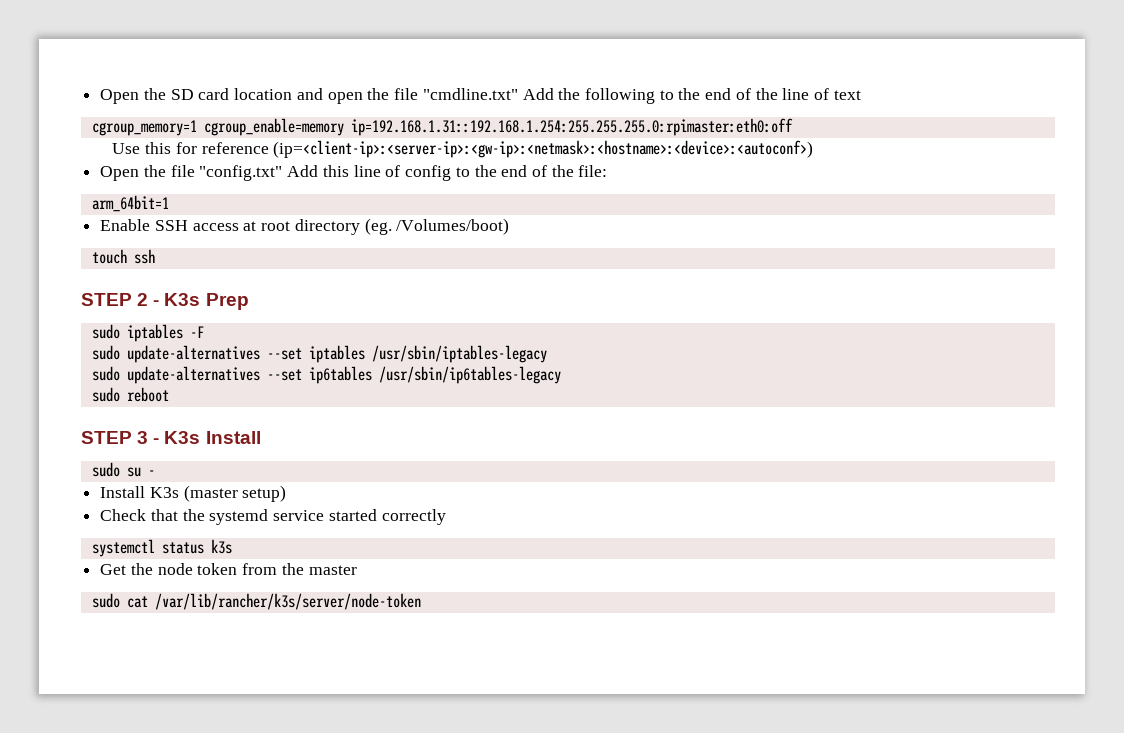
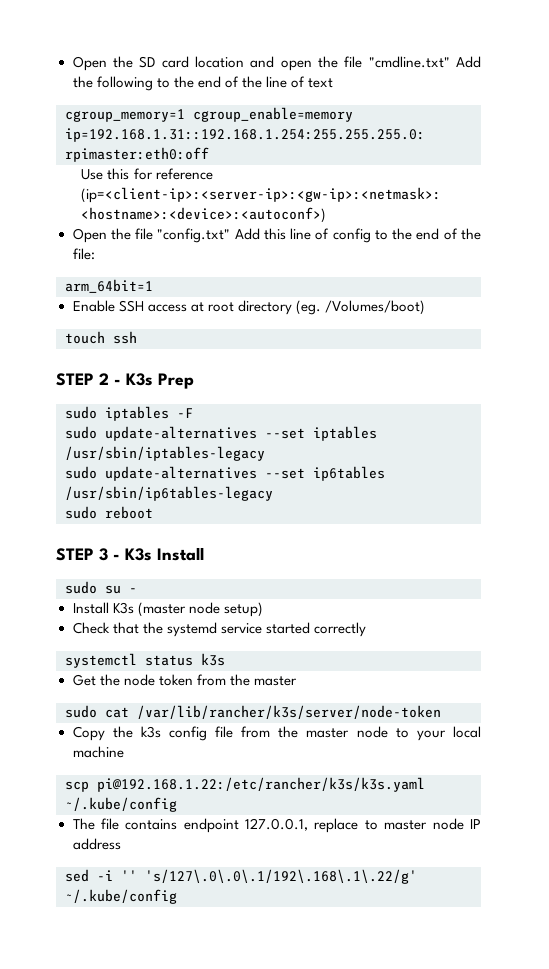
(238, 493) none -> [188,602,220,614] node
(421, 601) none -> [72,726,481,741] [72,746,124,758] [65,777,425,792] [65,797,177,812] [72,818,482,833] [72,838,121,850] [65,869,417,884] [65,889,177,904] // Copy the k3s config file from the master node to your local machine // scp pi@192.168.1.22:/etc/rancher/k3s/k3s.yaml ~/.kube/config // The file contains endpoint 127.0.0.1, replace to master node IP address // sed -i '' 's/127\.0\.0\.1/192\.168\.1\.22/g' ~/.kube/config

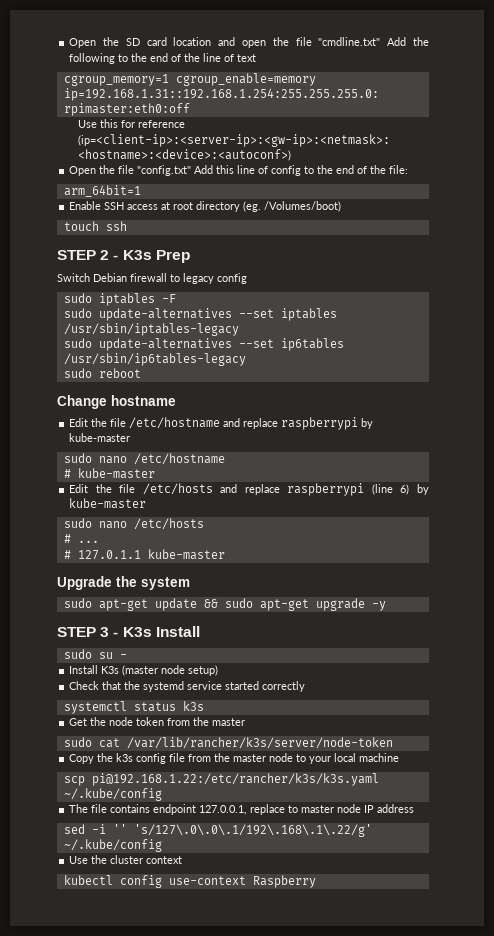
(194, 381) none -> [57,273,247,284] // Switch Debian firewall to legacy config
(153, 512) none -> [57,395,176,409] [69,417,374,430] [69,433,131,442] [63,453,225,465] [63,468,155,479] [69,483,429,496] [69,498,147,509] [63,518,204,530] [63,534,99,543] [63,549,225,560] [57,576,190,590] [63,598,386,611] // Change hostname // Edit the file /etc/hostname and replace raspberrypi by kube-master // sudo nano /etc/hostname // # kube-master // Edit the file /etc/hosts and replace raspberrypi (line 6) by kube-master // sudo nano /etc/hosts // # ... // # 127.0.1.1 kube-master // Upgrade the system // sudo apt-get update && sudo apt-get upgrade -y
(177, 896) none -> [69,855,183,864] [63,875,316,888] // Use the cluster context // kubectl config use-context Raspberry

